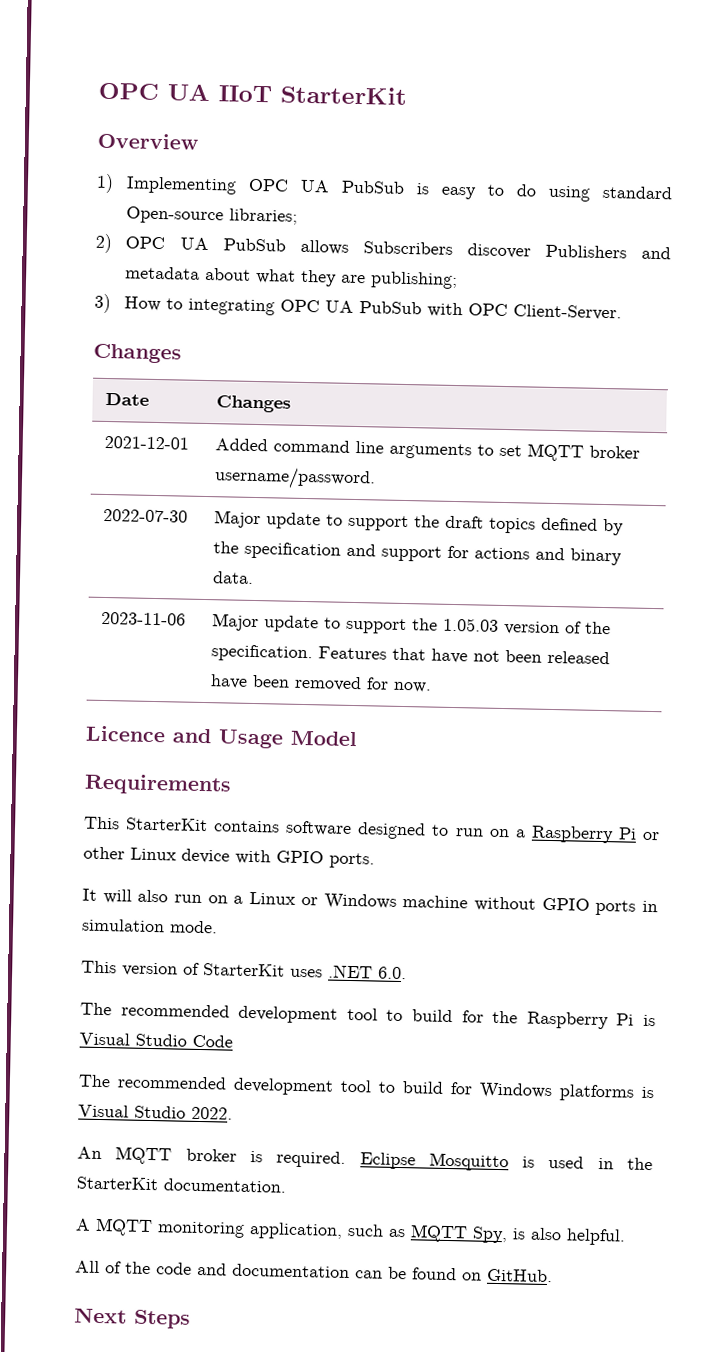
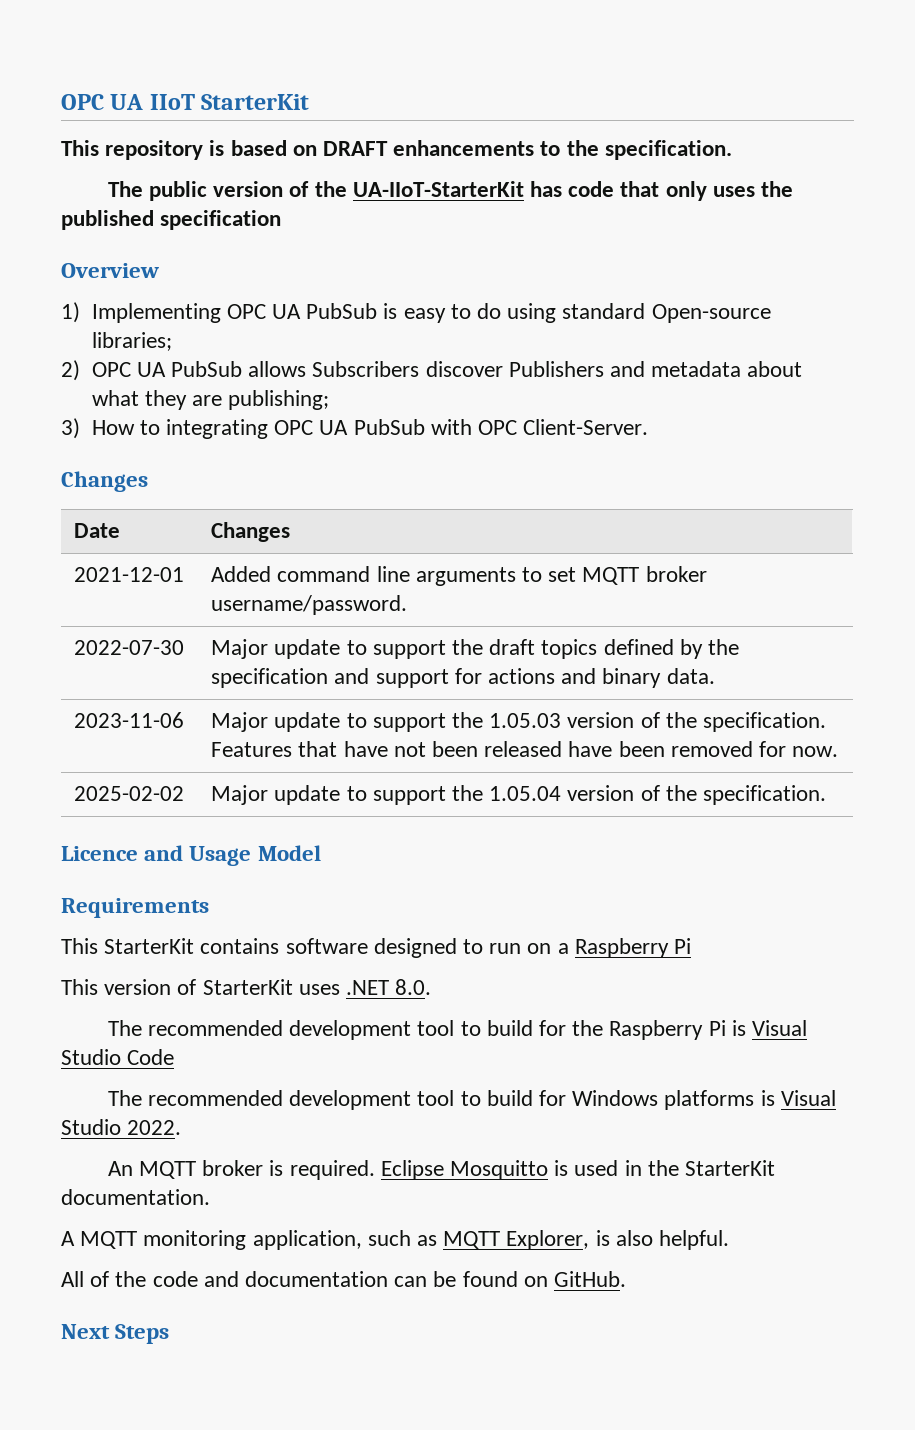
(407, 95) none -> [61,140,732,160] [107,181,794,201] [61,210,282,230] // This repository is based on DRAFT enhancements to the specification. // The public version of the UA-IIoT-StarterKit has code that only uses the published specification
(433, 687) none -> [74,786,185,801] [211,785,827,805] // 2025-02-02 | Major update to support the 1.05.04 version of the specification.
[641,831,660,841] [83,846,375,869] [82,888,658,916] [81,918,218,934] or other Linux device with GPIO ports. // It will also run on a Linux or Windows machine without GPIO ports in simulation mode. -> (692, 946) none
[378,966,407,980] 6.0. -> [395,979,432,995] 8.0.
[472,1226,508,1244] Spy, -> [506,1230,590,1250] Explorer,

